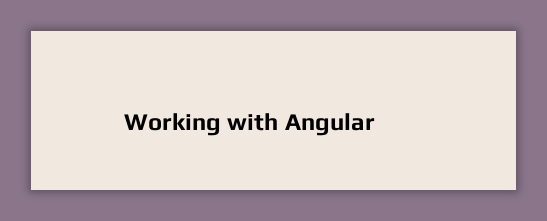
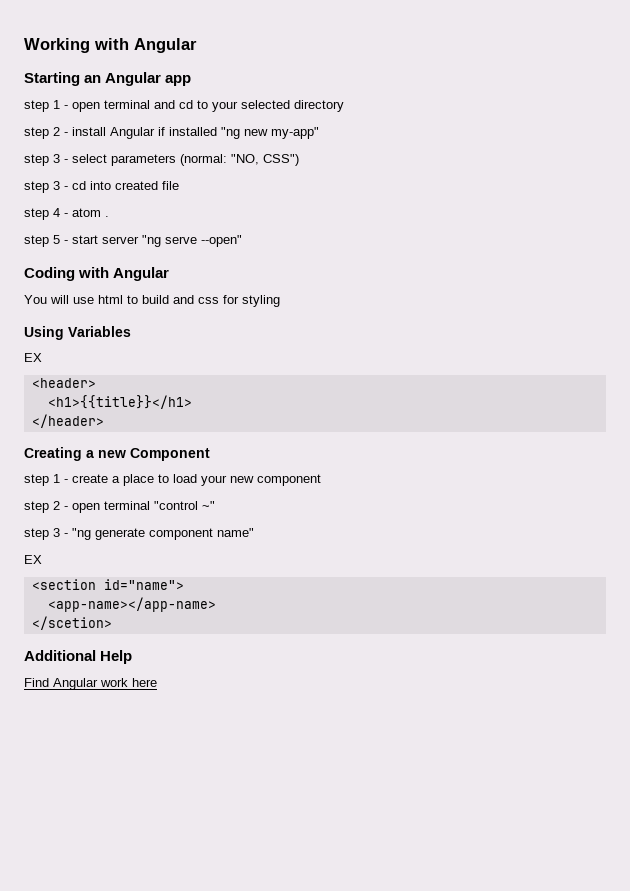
(375, 124) none -> [24,72,192,86] [24,100,344,112] [24,127,319,139] [24,154,299,166] [24,181,179,193] [24,208,109,220] [24,235,242,247] [24,267,170,281] [24,295,280,307] [24,326,131,340] [24,353,42,362] [31,378,96,388] [47,395,192,409] [31,414,104,428] [24,447,210,461] [24,474,321,486] [24,501,215,513] [24,528,254,540] [24,555,42,564] [31,579,184,590] [47,597,216,612] [31,616,112,630] [24,650,133,664] [24,678,157,690] // Starting an Angular app // step 1 - open terminal and cd to your selected directory // step 2 - install Angular if installed "ng new my-app" // step 3 - select parameters (normal: "NO, CSS") // step 3 - cd into created file // step 4 - atom . // step 5 - start server "ng serve --open" // Coding with Angular // You will use html to build and css for styling // Using Variables // EX // <header> // <h1>{{title}}</h1> // </header> // Creating a new Component // step 1 - create a place to load your new component // step 2 - open terminal "control ~" // step 3 - "ng generate component name" // EX // <section id="name"> // <app-name></app-name> // </scetion> // Additional Help // Find Angular work here

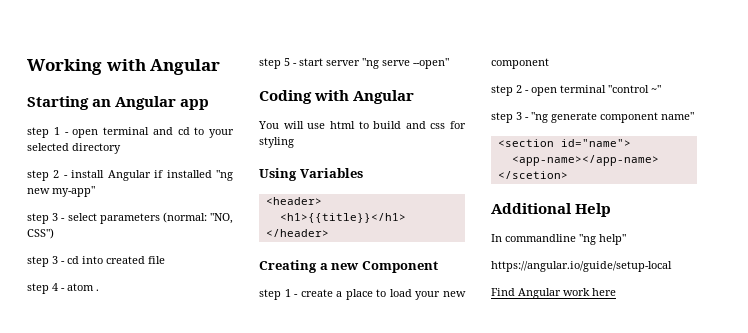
[24,353,42,362] // EX -> (363, 173) none
[24,555,42,564] // EX -> (694, 116) none
(133, 657) none -> [491,234,626,245] [491,261,672,272] // In commandline "ng help" // https://angular.io/guide/setup-local

